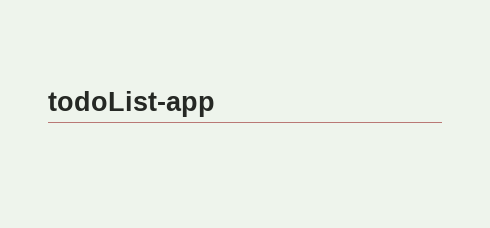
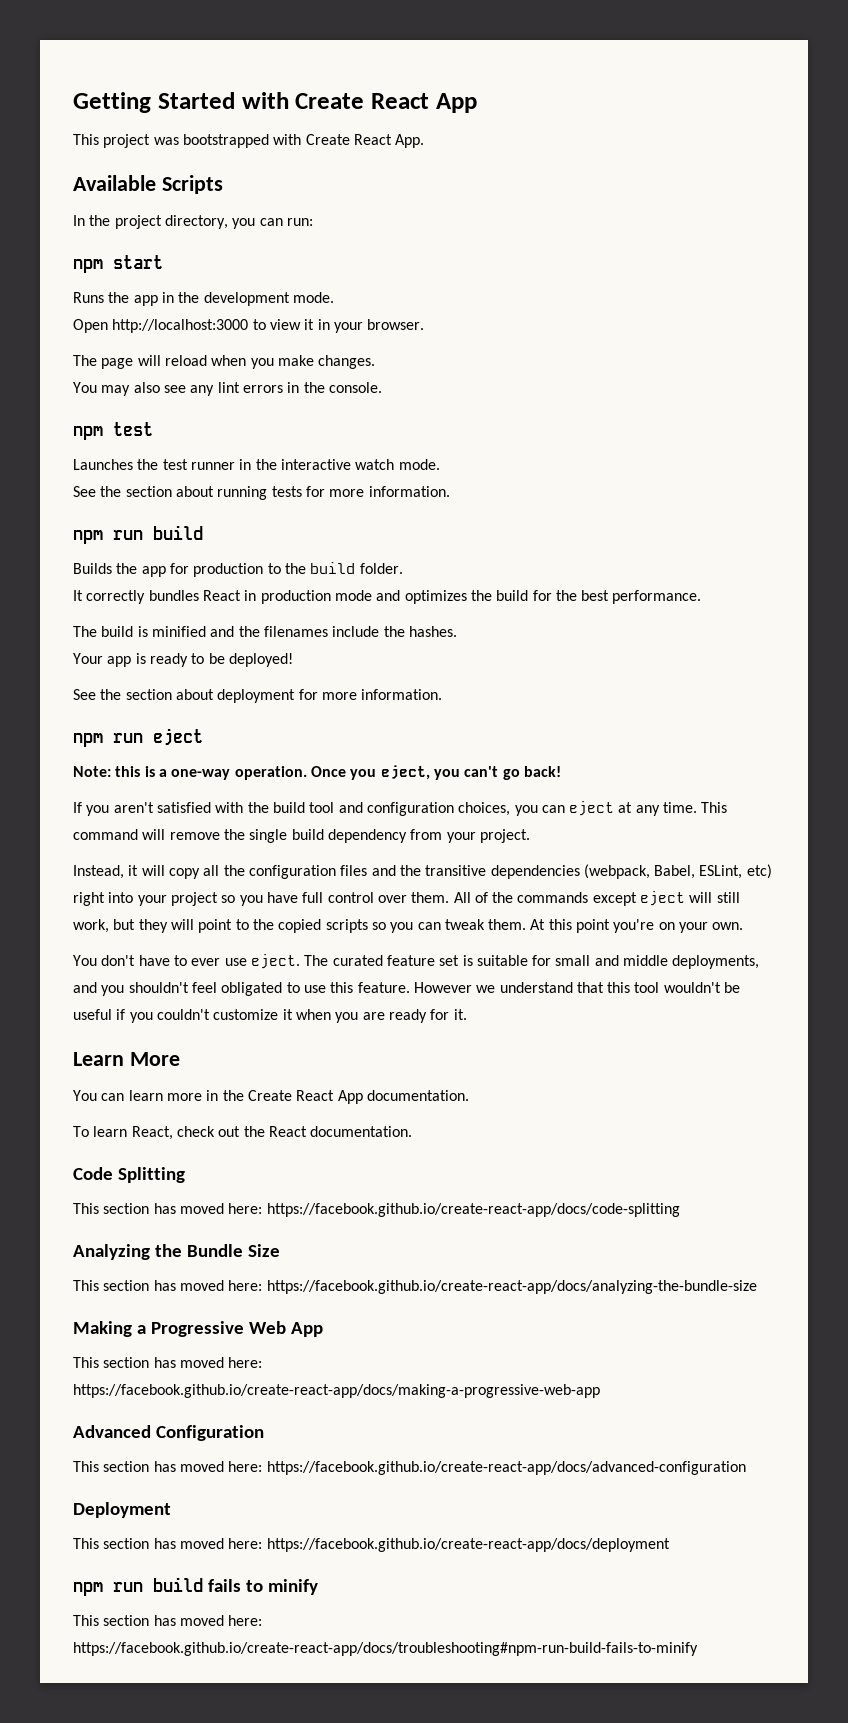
[48,91,215,117] todoList-app -> [73,92,477,113] [73,134,425,148] [73,175,223,194] [73,215,313,229] [73,255,163,273] [73,292,334,306] [73,319,425,333] [73,355,376,369] [73,382,382,396] [73,422,153,440] [73,459,440,470] [73,486,450,500] [73,525,203,544] [73,562,403,577] [73,590,702,604] [73,626,457,637] [73,653,293,667] [73,689,443,703] [73,728,203,747] [73,765,561,780] [73,801,728,816] [73,829,530,843] [73,864,772,879] [73,891,740,906] [73,919,744,933] [73,954,760,969] [73,982,741,996] [73,1009,467,1023] [73,1052,180,1066] [73,1090,469,1104] [73,1126,413,1140] [73,1167,185,1183] [73,1203,680,1217] [73,1244,280,1260] [73,1280,757,1294] [73,1321,323,1337] [73,1357,263,1368] [73,1384,600,1398] [73,1425,264,1441] [73,1461,746,1475] [73,1502,171,1518] [73,1538,670,1552] [73,1577,318,1596] [73,1615,263,1626] [73,1642,698,1656] Getting Started with Create React App // This project was bootstrapped with Create React App. // Available Scripts // In the project directory, you can run: // npm start // Runs the app in the development mode. // Open http://localhost:3000 to view it in your browser. // The page will reload when you make changes. // You may also see any lint errors in the console. // npm test // Launches the test runner in the interactive watch mode. // See the section about running tests for more information. // npm run build // Builds the app for production to the build folder. // It correctly bundles React in production mode and optimizes the build for the best performance. // The build is minified and the filenames include the hashes. // Your app is ready to be deployed! // See the section about deployment for more information. // npm run eject // Note: this is a one-way operation. Once you eject, you can't go back! // If you aren't satisfied with the build tool and configuration choices, you can eject at any time. This command will remove the single build dependency from your project. // Instead, it will copy all the configuration files and the transitive dependencies (webpack, Babel, ESLint, etc) right into your project so you have full control over them. All of the commands except eject will still work, but they will point to the copied scripts so you can tweak them. At this point you're on your own. // You don't have to ever use eject. The curated feature set is suitable for small and middle deployments, and you shouldn't feel obligated to use this feature. However we understand that this tool wouldn't be useful if you couldn't customize it when you are ready for it. // Learn More // You can learn more in the Create React App documentation. // To learn React, check out the React documentation. // Code Splitting // This section has moved here: https://facebook.github.io/create-react-app/docs/code-splitting // Analyzing the Bundle Size // This section has moved here: https://facebook.github.io/create-react-app/docs/analyzing-the-bundle-size // Making a Progressive Web App // This section has moved here: https://facebook.github.io/create-react-app/docs/making-a-progressive-web-app // Advanced Configuration // This section has moved here: https://facebook.github.io/create-react-app/docs/advanced-configuration // Deployment // This section has moved here: https://facebook.github.io/create-react-app/docs/deployment // npm run build fails to minify // This section has moved here: https://facebook.github.io/create-react-app/docs/troubleshooting#npm-run-build-fails-to-minify

